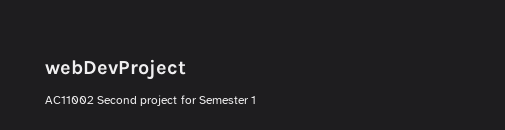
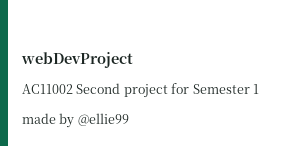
(257, 100) none -> [22,113,129,128] // made by @ellie99

